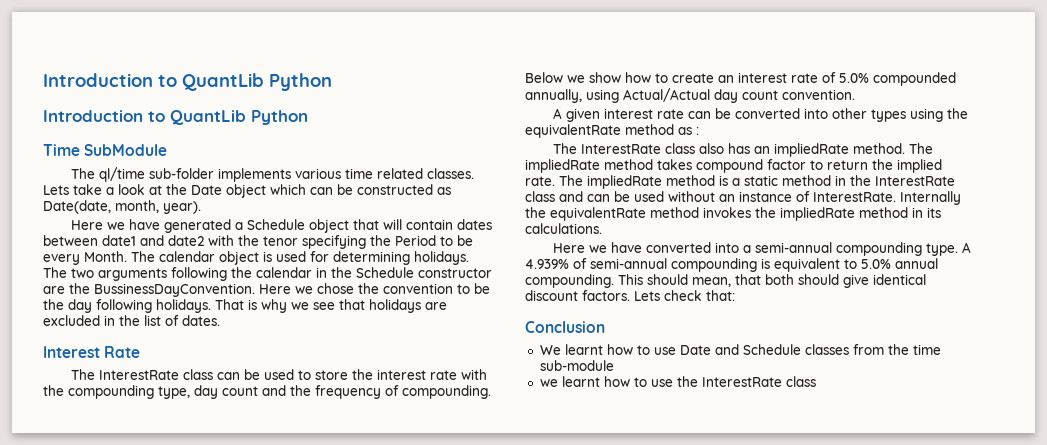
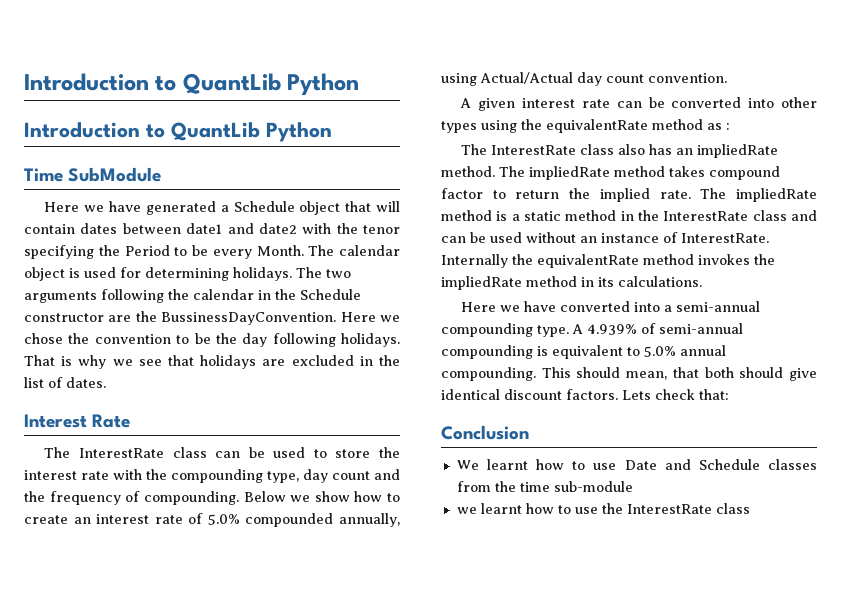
[70,167,474,182] [43,184,451,198] [43,200,201,214] // The ql/time sub-folder implements various time related classes. Lets take a look at the Date object which can be constructed as Date(date, month, year). -> (162, 174) none

